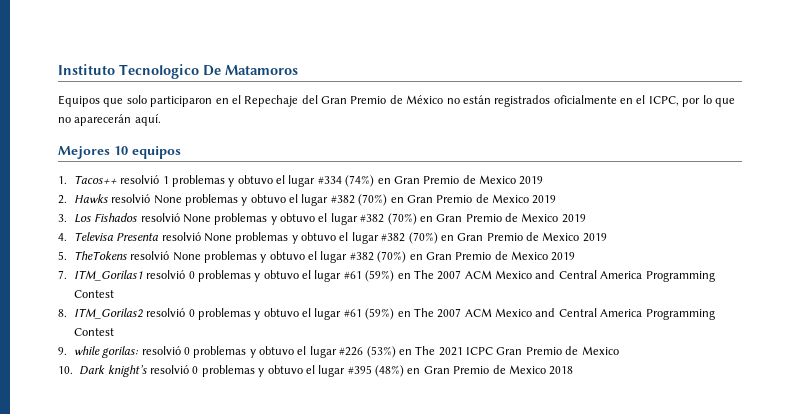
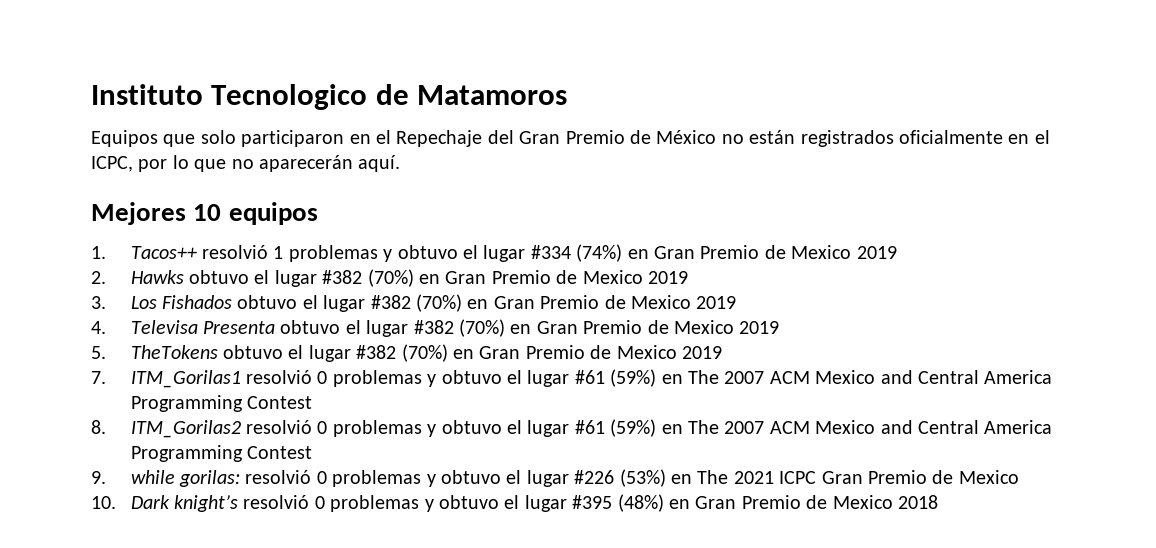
[203,65,221,76] De -> [375,84,409,105] de
[111,194,248,206] resolvió None problemas y -> (184, 277) none
[140,213,277,225] resolvió None problemas y -> (232, 302) none
[161,232,298,244] resolvió None problemas y -> (275, 327) none
[130,251,267,263] resolvió None problemas y -> (218, 352) none

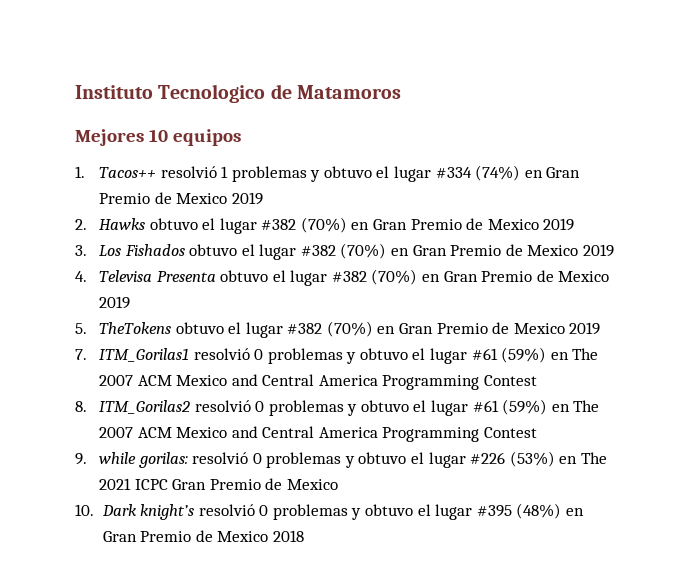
[91,130,1050,147] [91,155,401,172] // Equipos que solo participaron en el Repechaje del Gran Premio de México no están registrados oficialmente en el ICPC, por lo que no aparecerán aquí. -> (401, 92) none

